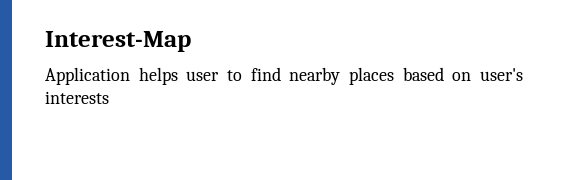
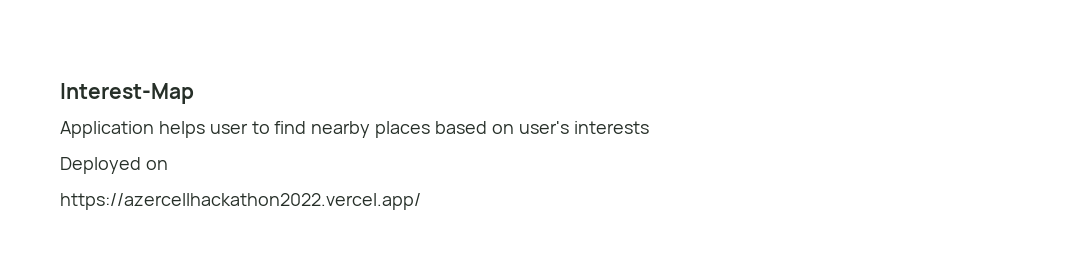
(109, 97) none -> [60,157,168,174] [60,193,421,210] // Deployed on // https://azercellhackathon2022.vercel.app/

